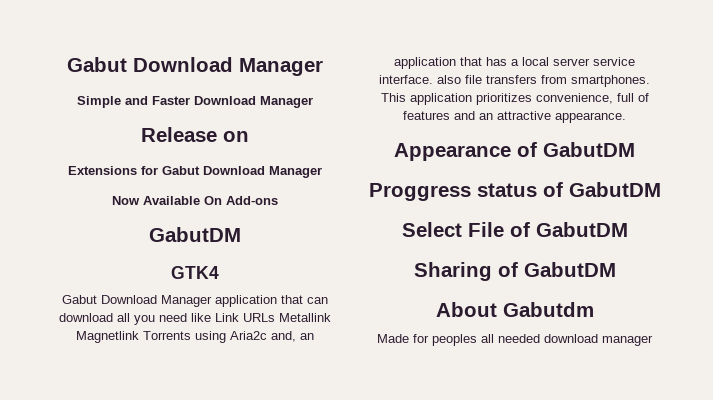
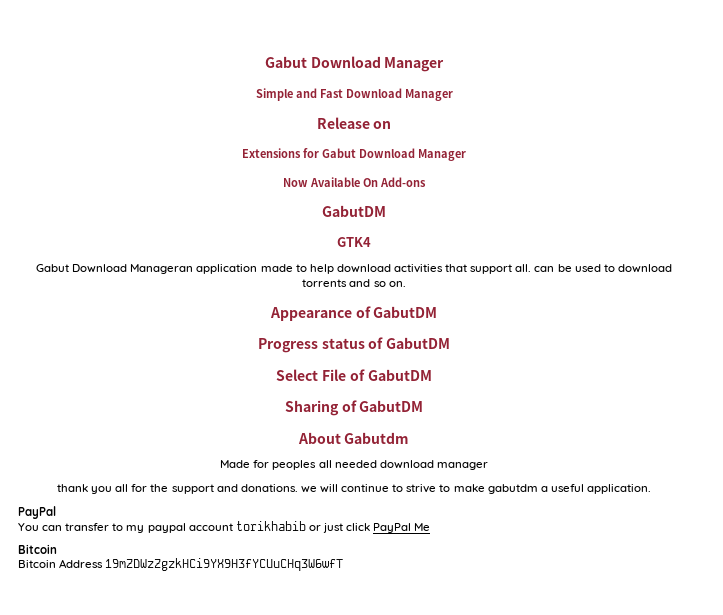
[151,96,190,105] Faster -> [319,89,343,98] Fast
[160,295,328,307] [58,313,331,325] [75,331,314,343] [394,57,635,69] [379,75,650,87] [380,93,649,105] [403,111,626,123] Manager application that can download all you need like Link URLs Metallink Magnetlink Torrents using Aria2c and, an application that has a local server service interface. also file transfers from smartphones. This application prioritizes convenience, full of features and an attractive appearance. -> [130,264,672,274] [302,279,406,287] Manageran application made to help download activities that support all. can be used to download torrents and so on.
[368,183,471,201] Proggress -> [257,338,318,353] Progress
(653, 340) none -> [57,484,651,494] [18,506,56,519] [18,521,431,533] [18,544,57,554] [18,558,344,571] // thank you all for the support and donations. we will continue to strive to make gabutdm a useful application. // PayPal // You can transfer to my paypal account torikhabib or just click PayPal Me // Bitcoin // Bitcoin Address 19mZDWzZgzkHCi9YX9H3fYCUuCHq3W6wfT

